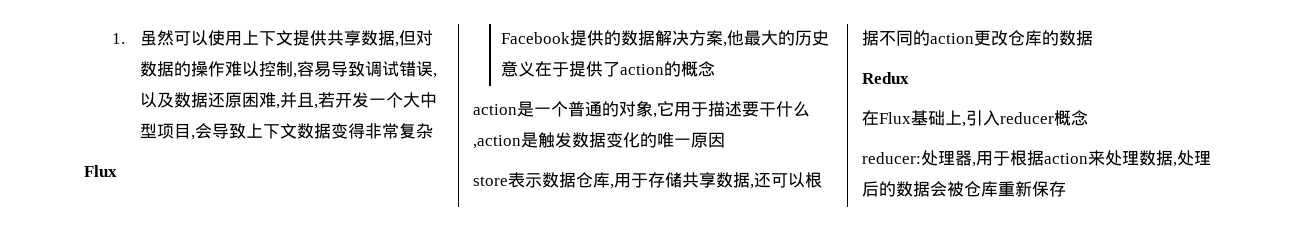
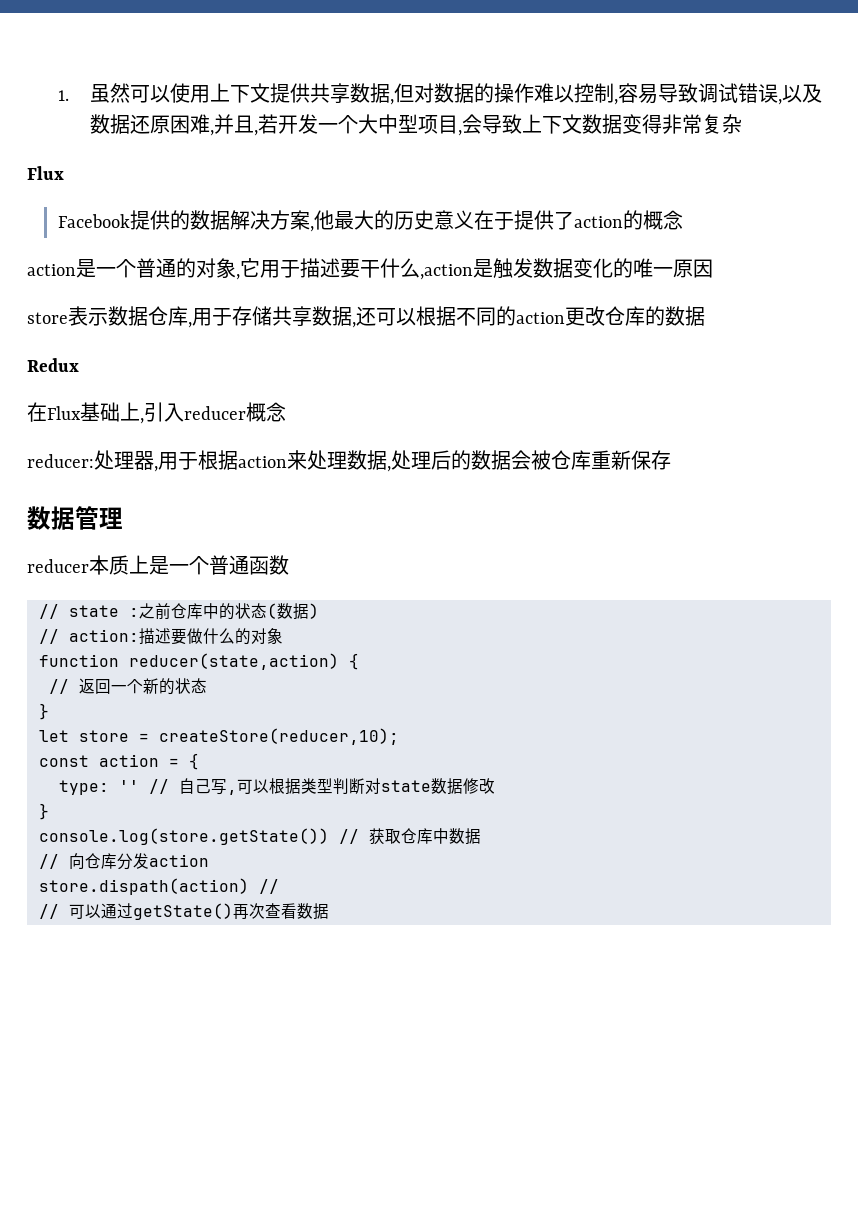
(1066, 189) none -> [27,506,123,530] [27,555,289,575] [39,603,319,620] [39,628,283,645] [39,653,359,670] [49,678,207,695] [39,703,49,720] [39,728,399,745] [39,753,199,770] [59,778,495,795] [39,803,49,820] [39,828,481,845] [39,853,209,870] [39,878,279,895] [39,903,329,920] // 数据管理 // reducer本质上是一个普通函数 // // state :之前仓库中的状态(数据) // // action:描述要做什么的对象 // function reducer(state,action) { // // 返回一个新的状态 // } // let store = createStore(reducer,10); // const action = { // type: '' // 自己写,可以根据类型判断对state数据修改 // } // console.log(store.getState()) // 获取仓库中数据 // // 向仓库分发action // store.dispath(action) // // // 可以通过getState()再次查看数据

